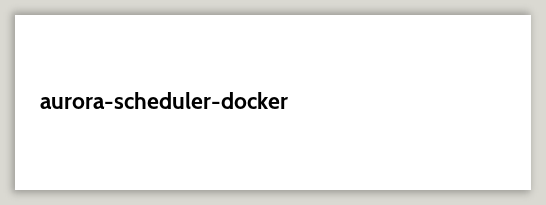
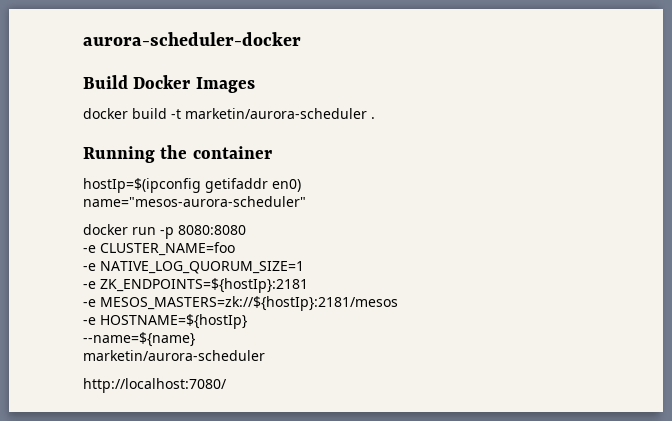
(288, 100) none -> [83,75,255,93] [83,108,375,119] [83,145,272,163] [83,178,301,193] [83,196,306,207] [83,224,246,239] [83,242,235,256] [83,261,304,274] [83,278,308,293] [83,296,398,311] [83,314,247,329] [83,332,195,347] [83,350,265,361] [83,378,227,393] // Build Docker Images // docker build -t marketin/aurora-scheduler . // Running the container // hostIp=$(ipconfig getifaddr en0) // name="mesos-aurora-scheduler" // docker run -p 8080:8080 // -e CLUSTER_NAME=foo // -e NATIVE_LOG_QUORUM_SIZE=1 // -e ZK_ENDPOINTS=${hostIp}:2181 // -e MESOS_MASTERS=zk://${hostIp}:2181/mesos // -e HOSTNAME=${hostIp} // --name=${name} // marketin/aurora-scheduler // http://localhost:7080/

